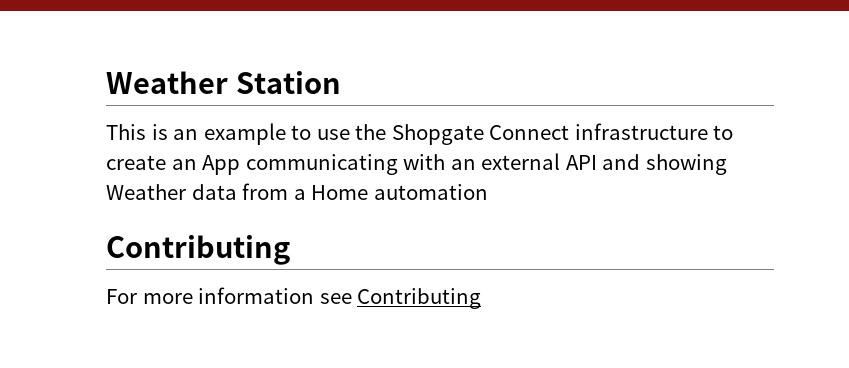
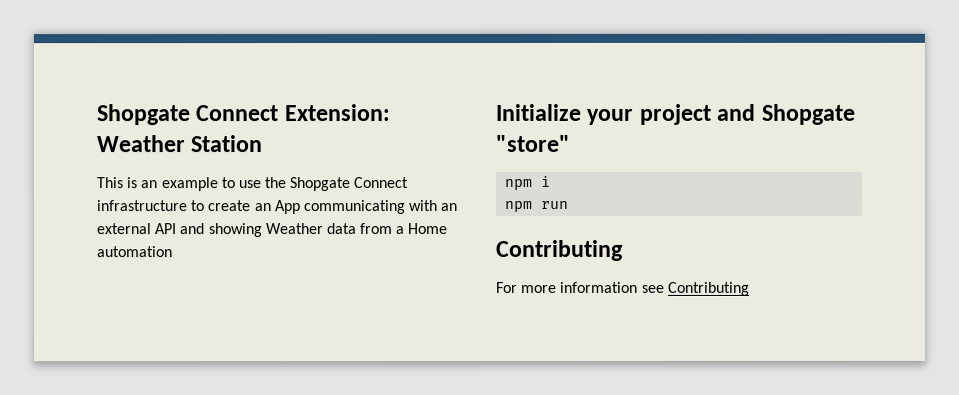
(106, 82) none -> [96,104,390,126] Shopgate Connect Extension:
(488, 192) none -> [495,103,855,125] [495,134,570,152] [504,175,551,190] [505,200,570,212] // Initialize your project and Shopgate "store" // npm i // npm run

